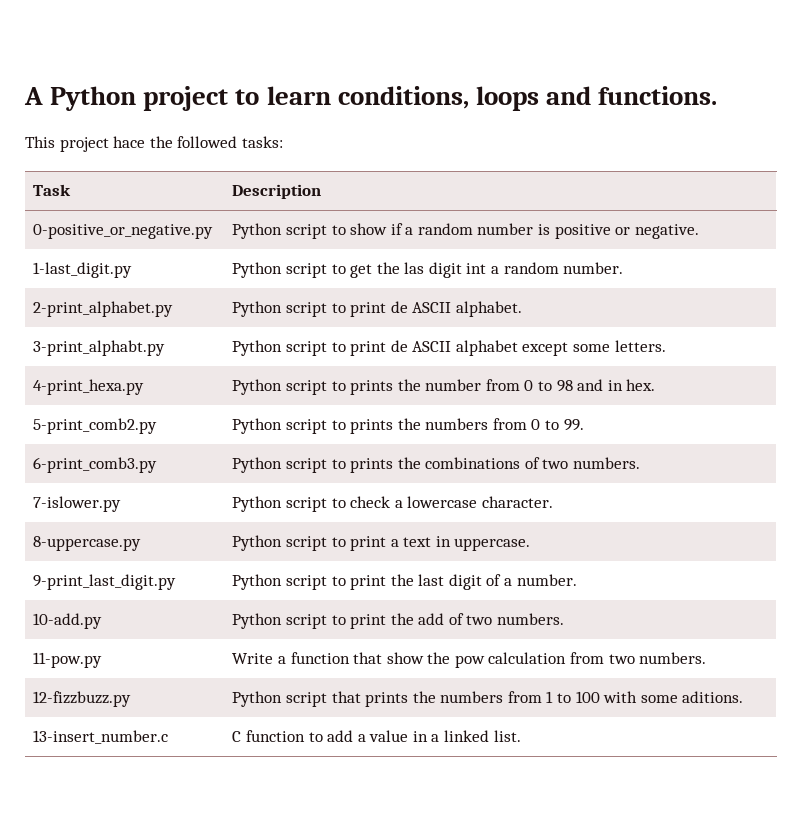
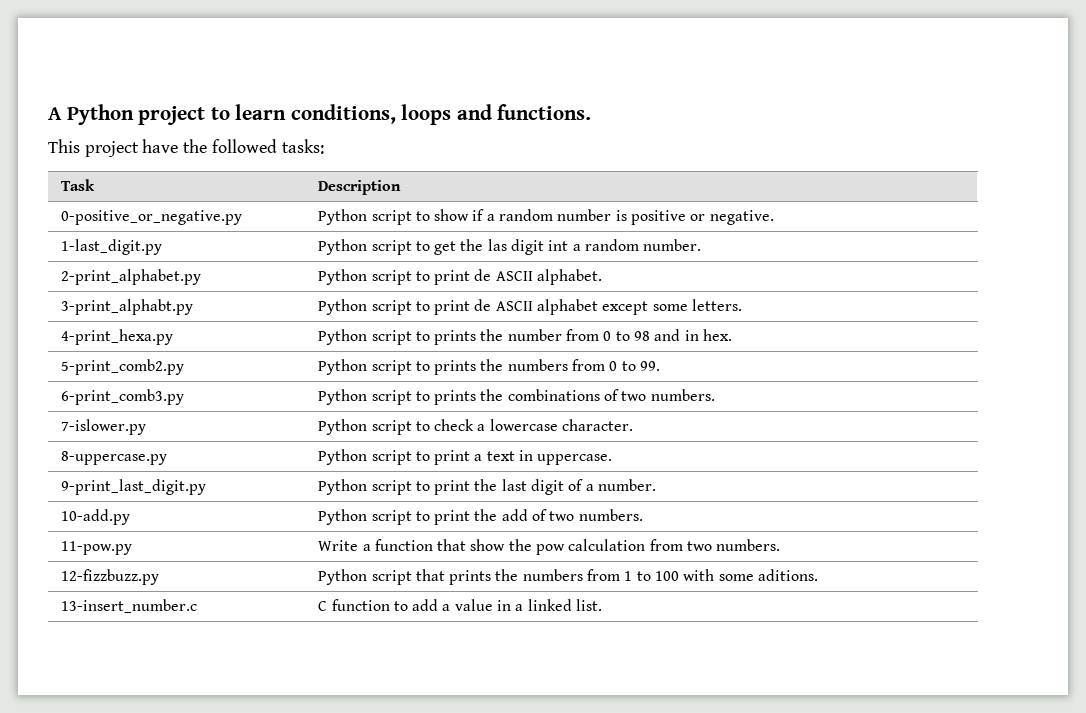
[113,136,146,148] hace -> [142,139,179,153] have

